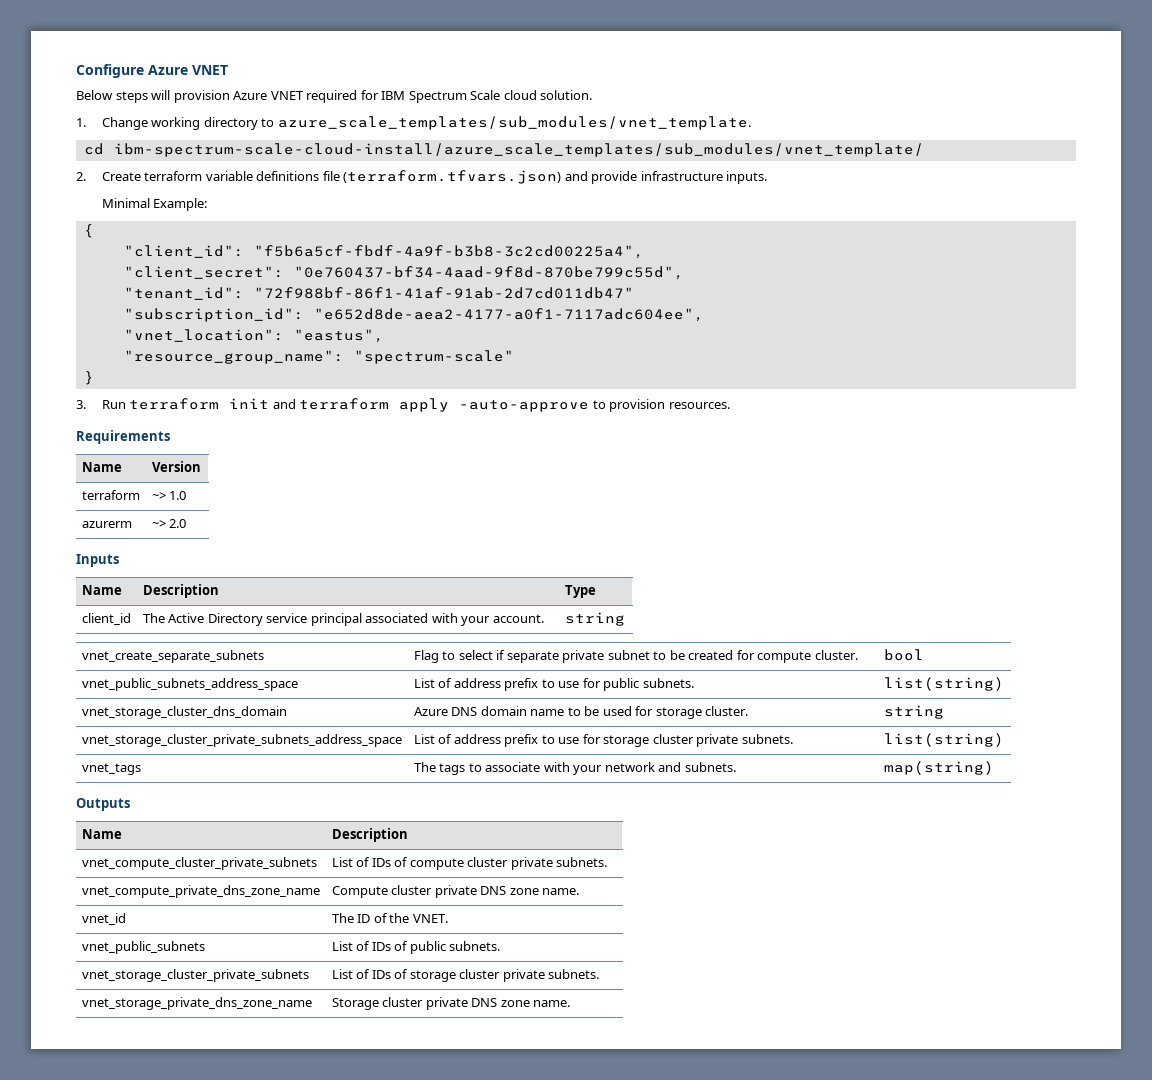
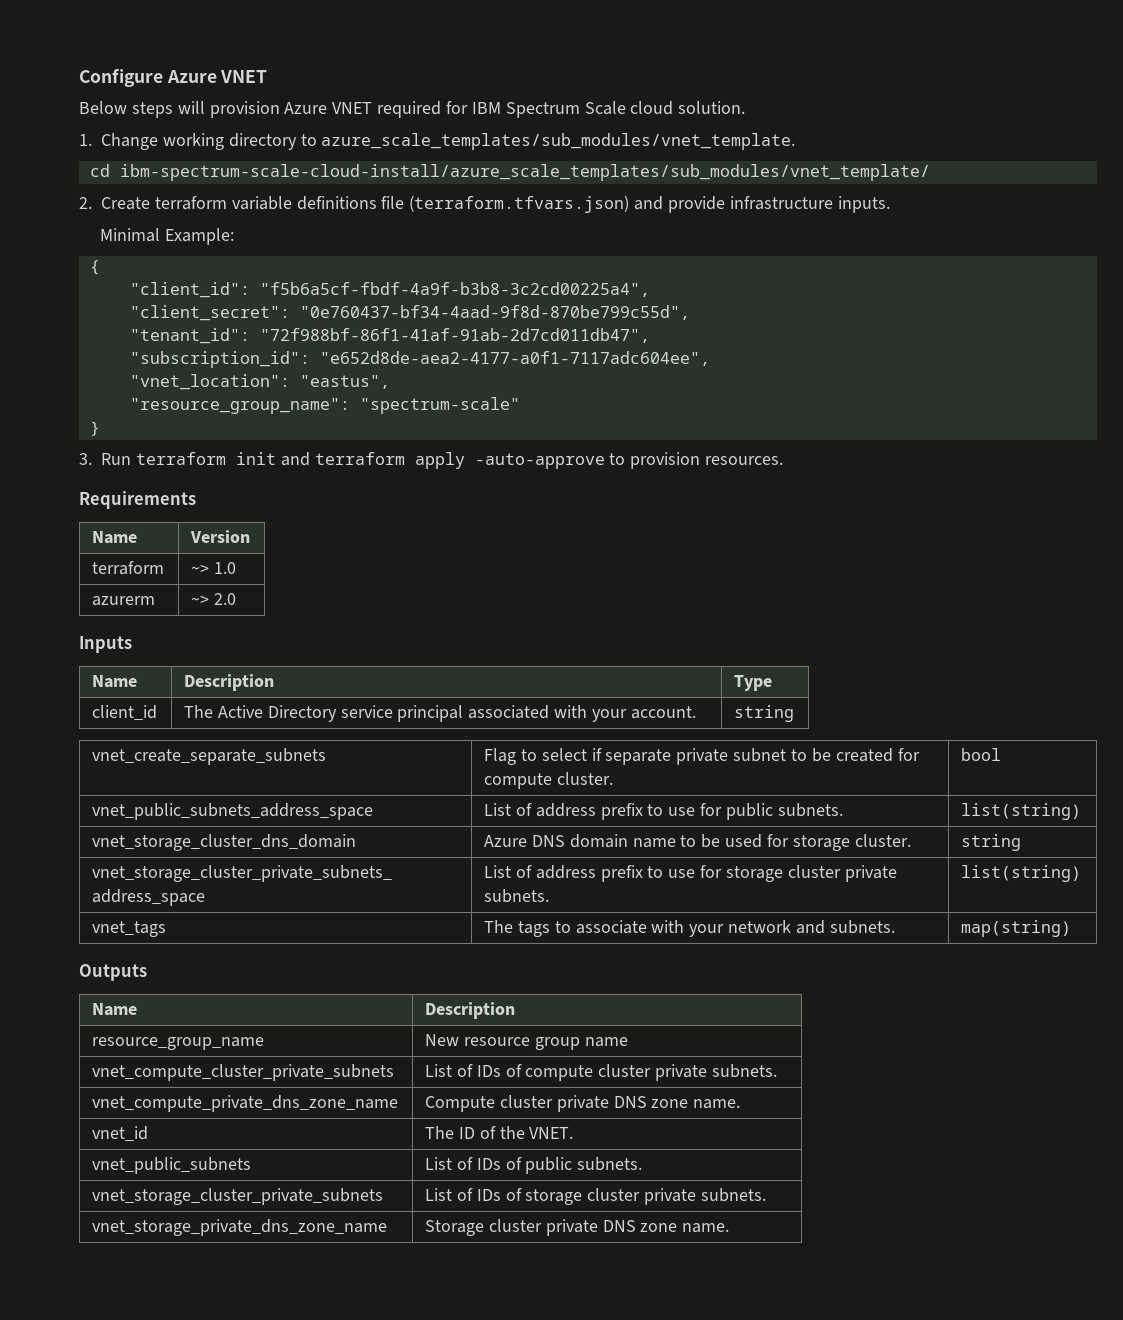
[253,287,634,299] "72f988bf-86f1-41af-91ab-2d7cd011db47" -> [259,328,650,343] "72f988bf-86f1-41af-91ab-2d7cd011db47",
(408, 835) none -> [92,1037,265,1050] [425,1034,628,1050] // resource_group_name | New resource group name

